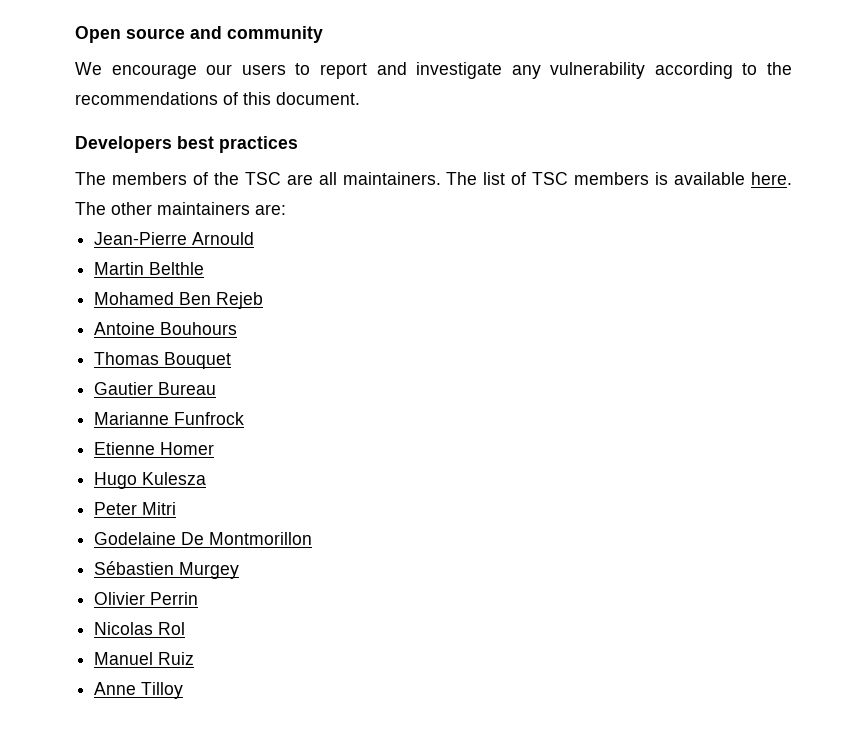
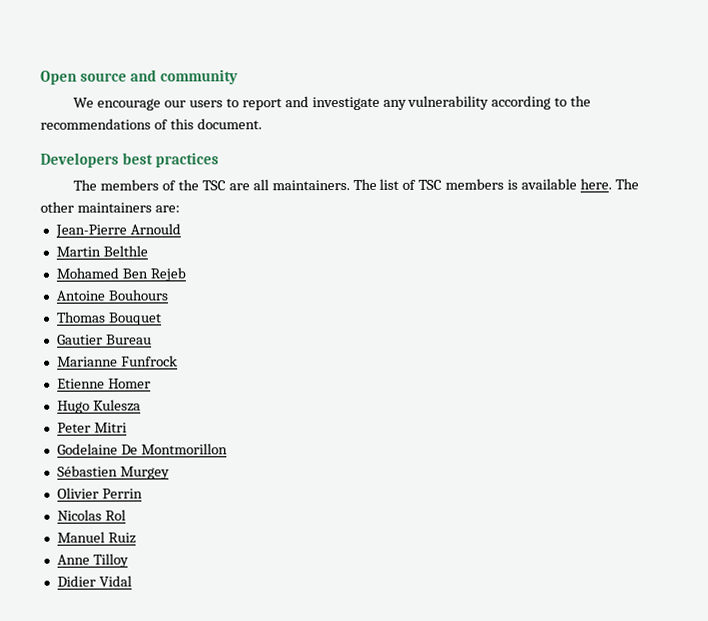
(184, 690) none -> [56,575,132,587] // Didier Vidal

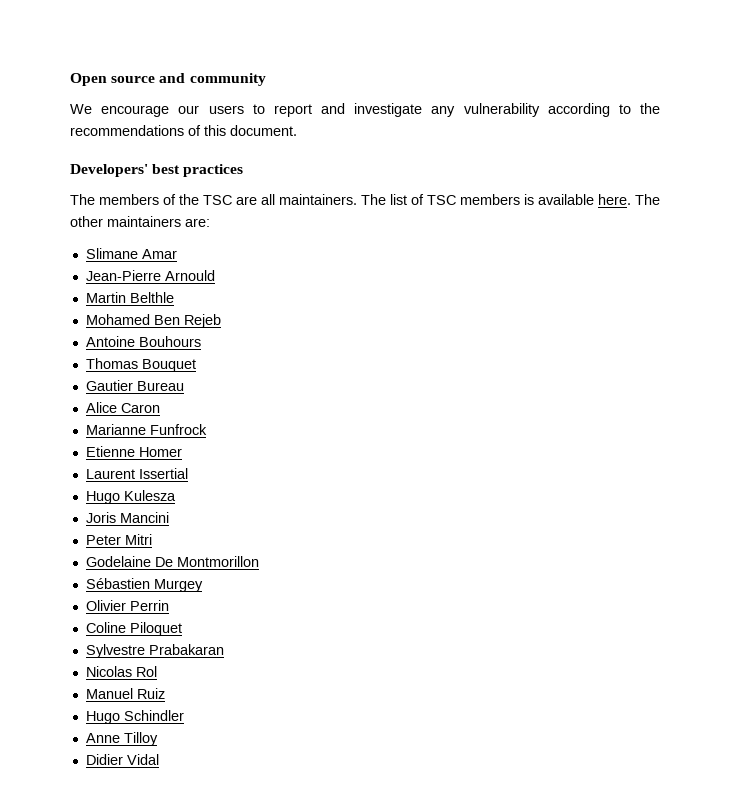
[40,152,119,168] Developers -> [70,164,148,177] Developers'
(180, 209) none -> [85,248,177,259] // Slimane Amar
(152, 339) none -> [85,402,160,413] // Alice Caron
(151, 383) none -> [85,468,188,479] // Laurent Issertial
(141, 405) none -> [85,512,169,523] // Joris Mancini
(143, 493) none -> [85,622,182,636] [85,644,224,658] // Coline Piloquet // Sylvestre Prabakaran
(136, 538) none -> [85,710,184,724] // Hugo Schindler

